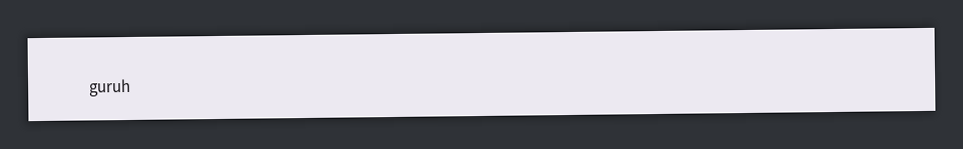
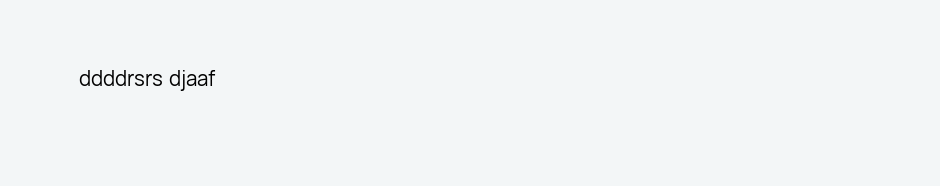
[89,78,131,97] guruh -> [79,70,216,91] ddddrsrs djaaf

